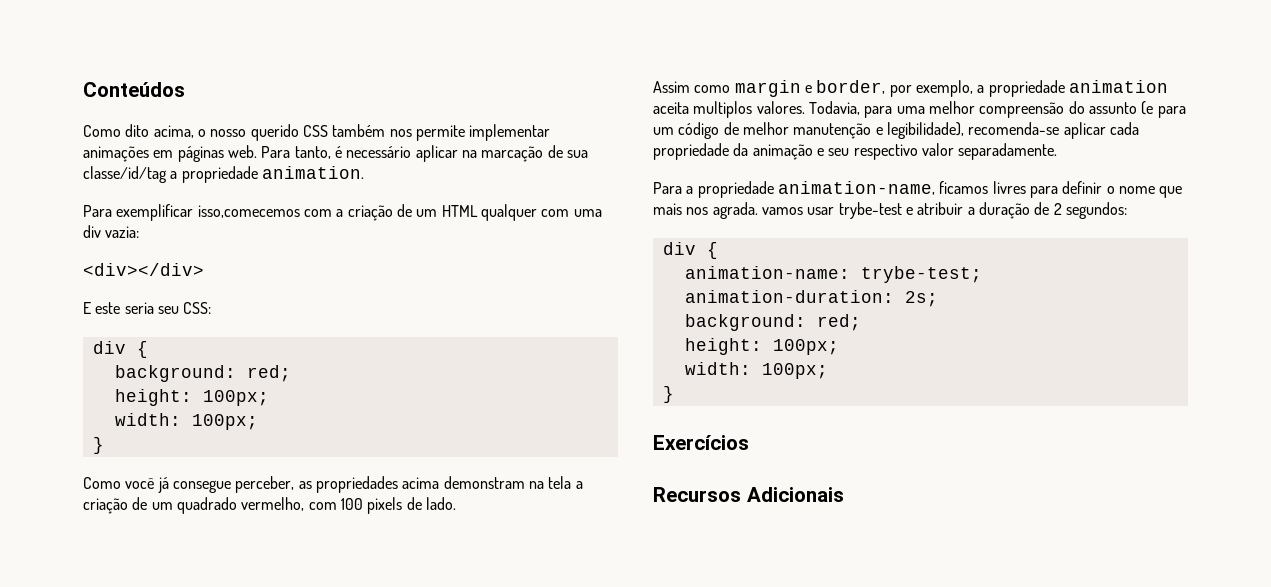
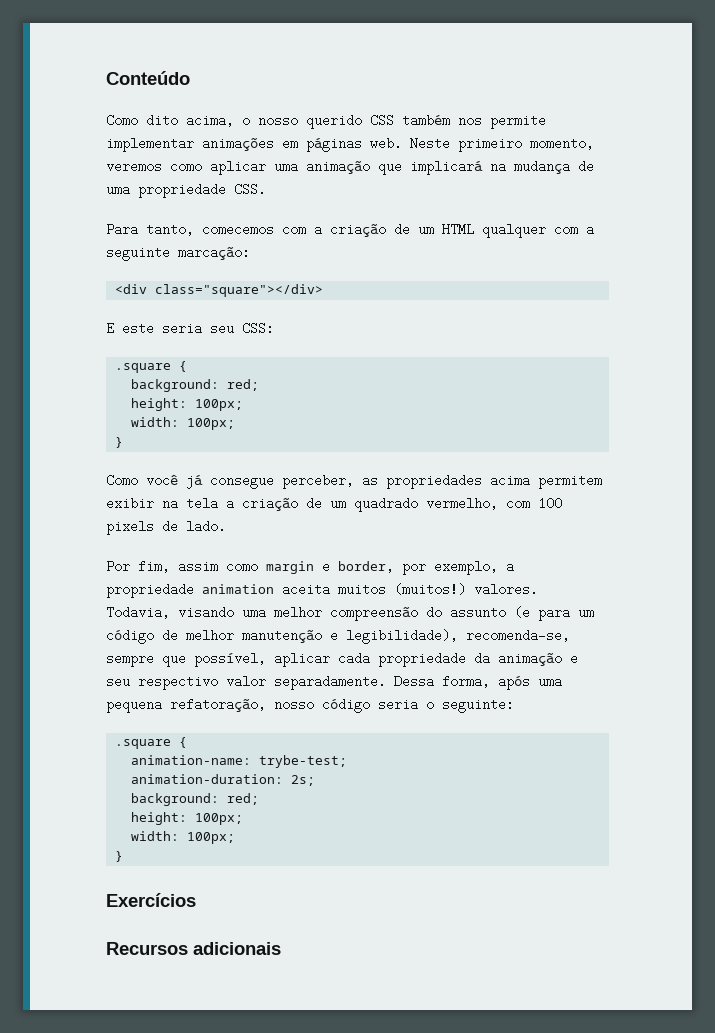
[83,82,185,97] Conteúdos -> [106,71,190,85] Conteúdo
[261,145,588,162] [83,166,364,183] [83,204,300,221] Para tanto, é necessário aplicar na marcação de sua classe/id/tag a propriedade animation. // Para exemplificar isso,comecemos -> [410,137,594,152] [106,160,594,175] [106,183,266,198] [106,223,274,236] Neste primeiro momento, veremos como aplicar uma animação que implicará na mudança de uma propriedade CSS. // Para tanto, comecemos
[573,209,602,217] [83,225,140,238] [83,263,204,276] uma div vazia: // <div></div> -> [586,223,594,236] [106,246,250,261] [115,284,324,297] a seguinte marcação: // <div class="square"></div>
[92,341,126,354] div -> [115,363,172,373] .square
[443,476,525,489] demonstram -> [538,474,602,489] [106,497,154,510] permitem exibir
[653,81,690,93] Assim -> [106,560,218,573] Por fim, assim
[693,101,753,118] multiplos -> [338,583,466,596] muitos (muitos!)
[864,106,893,118] para -> [178,606,234,619] visando
[968,122,1060,135] recomenda-se -> [466,629,570,642] [106,652,266,667] recomenda-se, sempre que possível,
[653,181,1183,198] [653,202,1127,219] [662,242,696,255] // Para a propriedade animation-name, ficamos livres para definir o nome que mais nos agrada. vamos usar trybe-test e atribuir a duração de 2 segundos: // div -> [394,675,562,690] [106,698,514,713] [115,739,172,749] Dessa forma, após uma pequena refatoração, nosso código seria o seguinte: // .square
[746,487,844,502] Adicionais -> [193,942,281,955] adicionais

